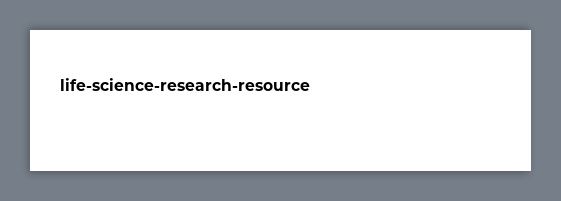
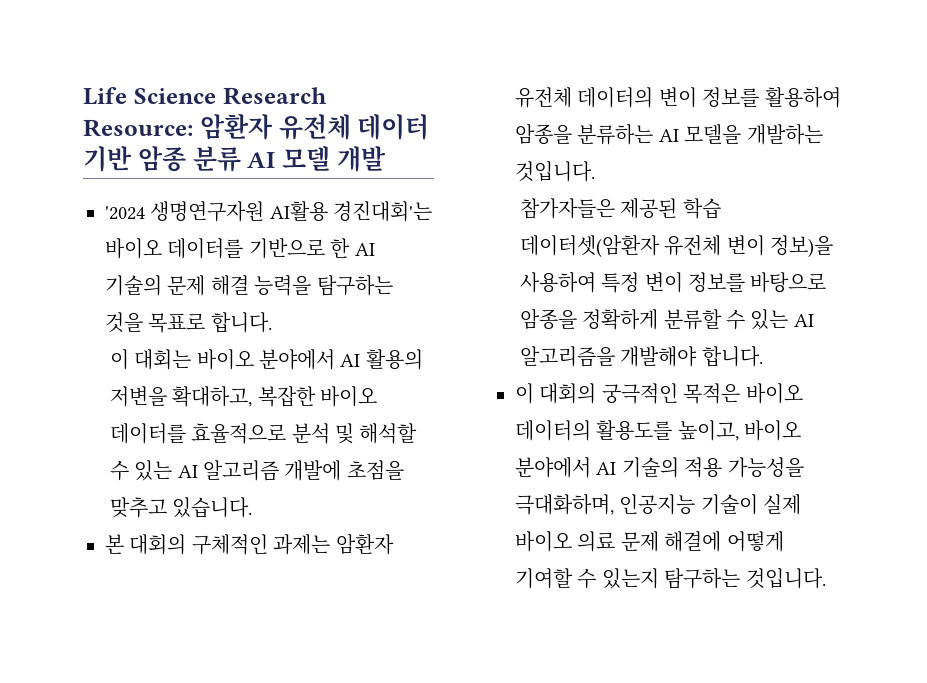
[60,78,310,91] life-science-research-resource -> [83,87,327,105] [83,114,430,140] [83,146,386,172] [105,201,433,222] [105,238,375,259] [105,275,393,296] [105,312,272,333] [109,349,423,370] [109,386,378,407] [109,423,418,444] [109,460,404,481] [109,497,253,518] [105,533,394,555] [515,87,841,108] [515,123,823,145] [515,161,595,182] [519,198,721,219] [519,234,834,258] [519,272,827,293] [519,308,814,330] [519,346,763,367] [515,383,803,404] [515,420,802,441] [515,457,804,478] [515,494,802,515] [515,531,784,552] [515,568,826,589] Life Science Research Resource: 암환자 유전체 데이터 기반 암종 분류 AI 모델 개발 // '2024 생명연구자원 AI활용 경진대회'는 바이오 데이터를 기반으로 한 AI 기술의 문제 해결 능력을 탐구하는 것을 목표로 합니다. // 이 대회는 바이오 분야에서 AI 활용의 저변을 확대하고, 복잡한 바이오 데이터를 효율적으로 분석 및 해석할 수 있는 AI 알고리즘 개발에 초점을 맞추고 있습니다. // 본 대회의 구체적인 과제는 암환자 유전체 데이터의 변이 정보를 활용하여 암종을 분류하는 AI 모델을 개발하는 것입니다. // 참가자들은 제공된 학습 데이터셋(암환자 유전체 변이 정보)을 사용하여 특정 변이 정보를 바탕으로 암종을 정확하게 분류할 수 있는 AI 알고리즘을 개발해야 합니다. // 이 대회의 궁극적인 목적은 바이오 데이터의 활용도를 높이고, 바이오 분야에서 AI 기술의 적용 가능성을 극대화하며, 인공지능 기술이 실제 바이오 의료 문제 해결에 어떻게 기여할 수 있는지 탐구하는 것입니다.

